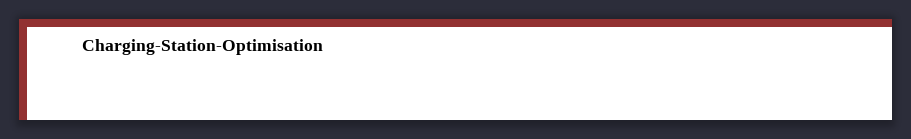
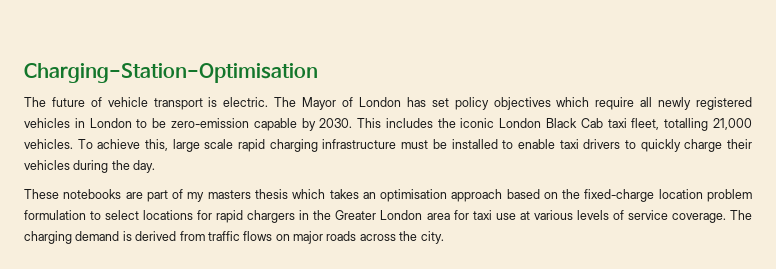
(323, 47) none -> [24,97,753,110] [24,118,752,131] [24,139,753,152] [24,160,156,173] [24,189,753,202] [24,210,752,223] [24,231,444,244] // The future of vehicle transport is electric. The Mayor of London has set policy objectives which require all newly registered vehicles in London to be zero-emission capable by 2030. This includes the iconic London Black Cab taxi fleet, totalling 21,000 vehicles. To achieve this, large scale rapid charging infrastructure must be installed to enable taxi drivers to quickly charge their vehicles during the day. // These notebooks are part of my masters thesis which takes an optimisation approach based on the fixed-charge location problem formulation to select locations for rapid chargers in the Greater London area for taxi use at various levels of service coverage. The charging demand is derived from traffic flows on major roads across the city.

